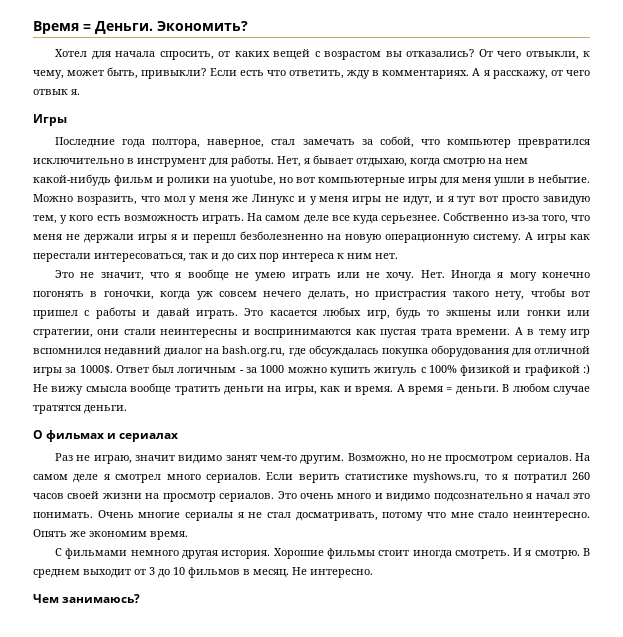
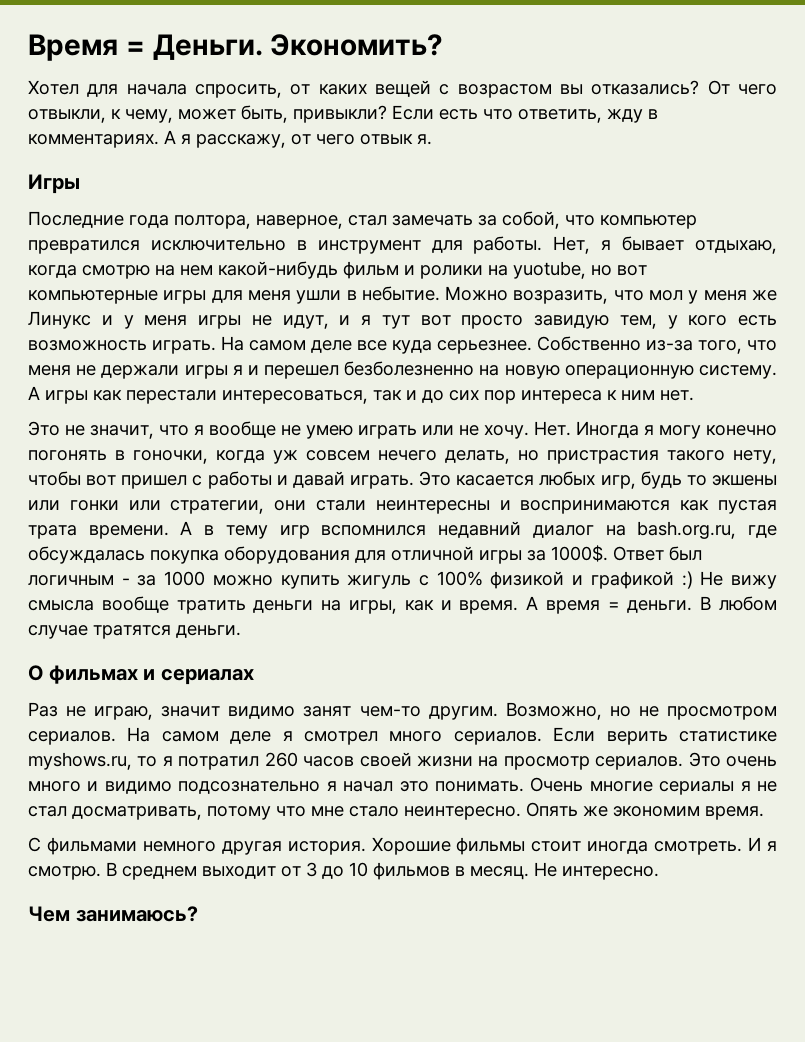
[193,234,236,243] перешл -> [264,365,340,379] перешел

